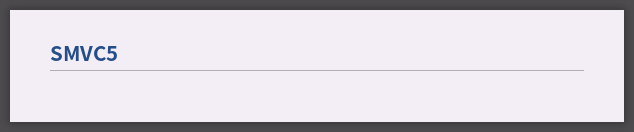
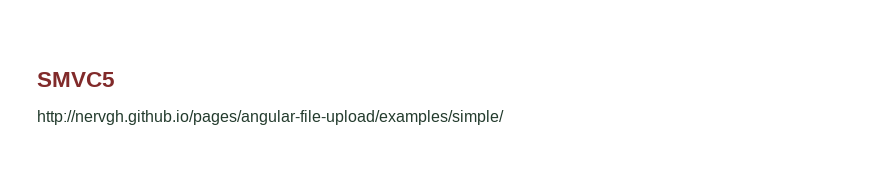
(118, 53) none -> [37,110,504,125] // http://nervgh.github.io/pages/angular-file-upload/examples/simple/

